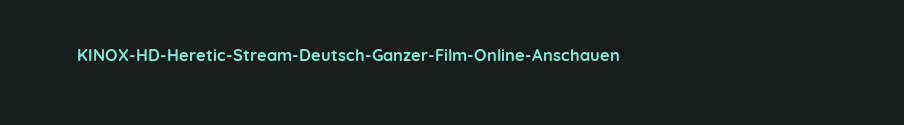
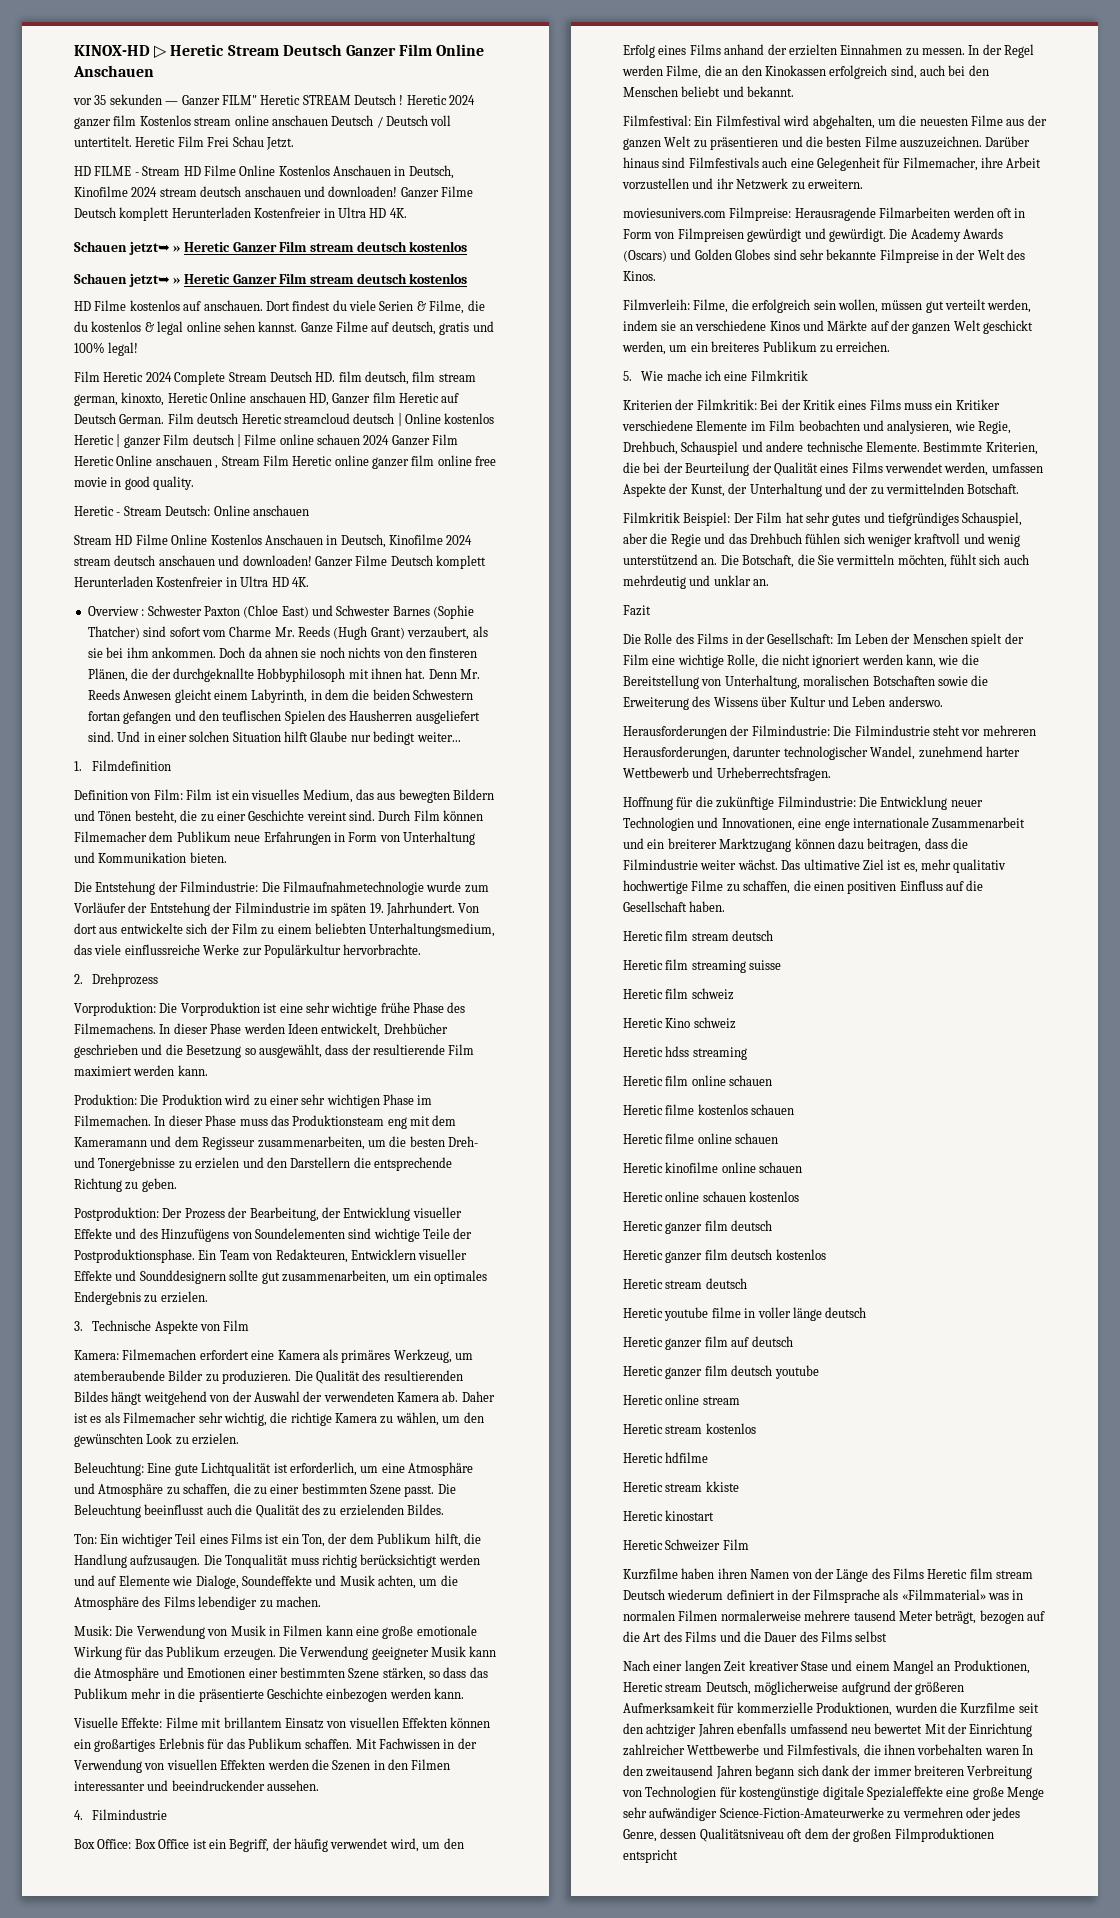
[77,48,620,61] KINOX-HD-Heretic-Stream-Deutsch-Ganzer-Film-Online-Anschauen -> [74,44,485,58] [73,65,154,77] [73,94,476,106] [74,115,452,129] [74,136,294,150] [74,165,454,179] [74,186,473,198] [74,207,407,221] [74,241,468,255] [74,273,468,287] [74,300,485,314] [74,321,494,335] [74,342,139,356] [74,371,476,385] [74,392,460,406] [74,413,495,426] [74,434,459,448] [74,455,497,469] [74,476,195,490] [74,505,309,516] [74,534,473,548] [74,555,486,569] [74,576,309,587] [87,605,475,619] [87,626,488,640] [87,647,478,658] [87,668,481,682] [87,689,474,703] [87,710,480,724] [87,731,461,745] [74,760,172,771] [74,789,495,803] [74,810,484,824] [74,831,475,845] [74,852,227,863] [74,881,489,895] [74,902,480,916] [74,923,496,937] [74,944,422,958] [74,973,159,987] [74,1002,466,1016] [74,1023,448,1037] [74,1044,475,1058] [74,1065,208,1076] [74,1094,433,1108] [74,1115,457,1129] [74,1136,478,1150] [74,1157,452,1171] [74,1178,177,1192] [74,1207,462,1221] [74,1228,473,1242] [74,1249,468,1263] [74,1270,487,1284] [74,1291,208,1305] [74,1320,250,1334] [74,1349,473,1363] [74,1370,463,1384] [74,1391,495,1405] [74,1412,484,1426] [74,1433,240,1447] [74,1462,473,1476] [74,1483,456,1497] [74,1504,444,1518] [74,1533,481,1547] [74,1554,480,1568] [74,1575,458,1589] [74,1596,321,1610] [74,1625,477,1639] [74,1646,497,1660] [74,1667,488,1681] [74,1688,464,1702] [74,1717,491,1729] [74,1738,477,1752] [74,1759,451,1773] [74,1780,320,1791] [74,1809,168,1820] [74,1838,464,1852] [623,44,1035,58] [622,65,989,79] [623,86,795,97] [623,115,1047,129] [623,136,1031,150] [623,157,1042,171] [622,178,863,190] [623,207,1026,221] [623,228,1003,242] [623,249,1026,263] [623,271,656,281] [623,299,1032,313] [623,320,1034,334] [622,341,891,355] [623,370,808,381] [623,399,1000,410] [622,420,1011,434] [623,441,1038,455] [623,462,1043,476] [623,483,1020,497] [623,512,1023,526] [623,533,1021,547] [623,554,1029,568] [623,575,770,589] [623,605,651,616] [623,633,1024,647] [623,654,979,668] [623,675,989,689] [623,696,943,710] [623,725,1036,739] [623,746,1020,760] [623,767,831,781] [623,796,983,810] [623,817,1026,831] [623,838,968,852] [623,859,1007,873] [623,880,984,894] [623,901,726,912] [623,930,774,941] [623,959,782,973] [623,988,734,1000] [623,1017,736,1029] [623,1046,747,1060] [623,1075,773,1086] [623,1104,795,1115] [623,1133,779,1144] [623,1162,803,1173] [623,1191,800,1202] [623,1220,773,1234] [623,1249,826,1263] [623,1278,747,1289] [623,1307,867,1321] [623,1336,793,1350] [623,1365,819,1379] [623,1394,740,1405] [623,1423,756,1434] [623,1452,709,1463] [623,1481,739,1492] [623,1510,715,1521] [623,1539,749,1551] [623,1568,1034,1582] [623,1589,1024,1603] [623,1610,1045,1624] [623,1631,888,1642] [623,1660,1030,1674] [623,1681,965,1695] [623,1702,1039,1716] [623,1723,1033,1737] [623,1744,1033,1758] [623,1765,1033,1779] [622,1786,1044,1800] [623,1807,1021,1821] [623,1828,994,1842] [623,1849,678,1863] KINOX-HD ▷ Heretic Stream Deutsch Ganzer Film Online Anschauen // vor 35 sekunden — Ganzer FILM" Heretic STREAM Deutsch ! Heretic 2024 ganzer film Kostenlos stream online anschauen Deutsch / Deutsch voll untertitelt. Heretic Film Frei Schau Jetzt. // HD FILME - Stream HD Filme Online Kostenlos Anschauen in Deutsch, Kinofilme 2024 stream deutsch anschauen und downloaden! Ganzer Filme Deutsch komplett Herunterladen Kostenfreier in Ultra HD 4K. // Schauen jetzt➥ » Heretic Ganzer Film stream deutsch kostenlos // Schauen jetzt➥ » Heretic Ganzer Film stream deutsch kostenlos // HD Filme kostenlos auf anschauen. Dort findest du viele Serien & Filme, die du kostenlos & legal online sehen kannst. Ganze Filme auf deutsch, gratis und 100% legal! // Film Heretic 2024 Complete Stream Deutsch HD. film deutsch, film stream german, kinoxto, Heretic Online anschauen HD, Ganzer film Heretic auf Deutsch German. Film deutsch Heretic streamcloud deutsch | Online kostenlos Heretic | ganzer Film deutsch | Filme online schauen 2024 Ganzer Film Heretic Online anschauen , Stream Film Heretic online ganzer film online free movie in good quality. // Heretic - Stream Deutsch: Online anschauen // Stream HD Filme Online Kostenlos Anschauen in Deutsch, Kinofilme 2024 stream deutsch anschauen und downloaden! Ganzer Filme Deutsch komplett Herunterladen Kostenfreier in Ultra HD 4K. // Overview : Schwester Paxton (Chloe East) und Schwester Barnes (Sophie Thatcher) sind sofort vom Charme Mr. Reeds (Hugh Grant) verzaubert, als sie bei ihm ankommen. Doch da ahnen sie noch nichts von den finsteren Plänen, die der durchgeknallte Hobbyphilosoph mit ihnen hat. Denn Mr. Reeds Anwesen gleicht einem Labyrinth, in dem die beiden Schwestern fortan gefangen und den teuflischen Spielen des Hausherren ausgeliefert sind. Und in einer solchen Situation hilft Glaube nur bedingt weiter... // 1. Filmdefinition // Definition von Film: Film ist ein visuelles Medium, das aus bewegten Bildern und Tönen besteht, die zu einer Geschichte vereint sind. Durch Film können Filmemacher dem Publikum neue Erfahrungen in Form von Unterhaltung und Kommunikation bieten. // Die Entstehung der Filmindustrie: Die Filmaufnahmetechnologie wurde zum Vorläufer der Entstehung der Filmindustrie im späten 19. Jahrhundert. Von dort aus entwickelte sich der Film zu einem beliebten Unterhaltungsmedium, das viele einflussreiche Werke zur Populärkultur hervorbrachte. // 2. Drehprozess // Vorproduktion: Die Vorproduktion ist eine sehr wichtige frühe Phase des Filmemachens. In dieser Phase werden Ideen entwickelt, Drehbücher geschrieben und die Besetzung so ausgewählt, dass der resultierende Film maximiert werden kann. // Produktion: Die Produktion wird zu einer sehr wichtigen Phase im Filmemachen. In dieser Phase muss das Produktionsteam eng mit dem Kameramann und dem Regisseur zusammenarbeiten, um die besten Dreh- und Tonergebnisse zu erzielen und den Darstellern die entsprechende Richtung zu geben. // Postproduktion: Der Prozess der Bearbeitung, der Entwicklung visueller Effekte und des Hinzufügens von Soundelementen sind wichtige Teile der Postproduktionsphase. Ein Team von Redakteuren, Entwicklern visueller Effekte und Sounddesignern sollte gut zusammenarbeiten, um ein optimales Endergebnis zu erzielen. // 3. Technische Aspekte von Film // Kamera: Filmemachen erfordert eine Kamera als primäres Werkzeug, um atemberaubende Bilder zu produzieren. Die Qualität des resultierenden Bildes hängt weitgehend von der Auswahl der verwendeten Kamera ab. Daher ist es als Filmemacher sehr wichtig, die richtige Kamera zu wählen, um den gewünschten Look zu erzielen. // Beleuchtung: Eine gute Lichtqualität ist erforderlich, um eine Atmosphäre und Atmosphäre zu schaffen, die zu einer bestimmten Szene passt. Die Beleuchtung beeinflusst auch die Qualität des zu erzielenden Bildes. // Ton: Ein wichtiger Teil eines Films ist ein Ton, der dem Publikum hilft, die Handlung aufzusaugen. Die Tonqualität muss richtig berücksichtigt werden und auf Elemente wie Dialoge, Soundeffekte und Musik achten, um die Atmosphäre des Films lebendiger zu machen. // Musik: Die Verwendung von Musik in Filmen kann eine große emotionale Wirkung für das Publikum erzeugen. Die Verwendung geeigneter Musik kann die Atmosphäre und Emotionen einer bestimmten Szene stärken, so dass das Publikum mehr in die präsentierte Geschichte einbezogen werden kann. // Visuelle Effekte: Filme mit brillantem Einsatz von visuellen Effekten können ein großartiges Erlebnis für das Publikum schaffen. Mit Fachwissen in der Verwendung von visuellen Effekten werden die Szenen in den Filmen interessanter und beeindruckender aussehen. // 4. Filmindustrie // Box Office: Box Office ist ein Begriff, der häufig verwendet wird, um den Erfolg eines Films anhand der erzielten Einnahmen zu messen. In der Regel werden Filme, die an den Kinokassen erfolgreich sind, auch bei den Menschen beliebt und bekannt. // Filmfestival: Ein Filmfestival wird abgehalten, um die neuesten Filme aus der ganzen Welt zu präsentieren und die besten Filme auszuzeichnen. Darüber hinaus sind Filmfestivals auch eine Gelegenheit für Filmemacher, ihre Arbeit vorzustellen und ihr Netzwerk zu erweitern. // moviesunivers.com Filmpreise: Herausragende Filmarbeiten werden oft in Form von Filmpreisen gewürdigt und gewürdigt. Die Academy Awards (Oscars) und Golden Globes sind sehr bekannte Filmpreise in der Welt des Kinos. // Filmverleih: Filme, die erfolgreich sein wollen, müssen gut verteilt werden, indem sie an verschiedene Kinos und Märkte auf der ganzen Welt geschickt werden, um ein breiteres Publikum zu erreichen. // 5. Wie mache ich eine Filmkritik // Kriterien der Filmkritik: Bei der Kritik eines Films muss ein Kritiker verschiedene Elemente im Film beobachten und analysieren, wie Regie, Drehbuch, Schauspiel und andere technische Elemente. Bestimmte Kriterien, die bei der Beurteilung der Qualität eines Films verwendet werden, umfassen Aspekte der Kunst, der Unterhaltung und der zu vermittelnden Botschaft. // Filmkritik Beispiel: Der Film hat sehr gutes und tiefgründiges Schauspiel, aber die Regie und das Drehbuch fühlen sich weniger kraftvoll und wenig unterstützend an. Die Botschaft, die Sie vermitteln möchten, fühlt sich auch mehrdeutig und unklar an. // Fazit // Die Rolle des Films in der Gesellschaft: Im Leben der Menschen spielt der Film eine wichtige Rolle, die nicht ignoriert werden kann, wie die Bereitstellung von Unterhaltung, moralischen Botschaften sowie die Erweiterung des Wissens über Kultur und Leben anderswo. // Herausforderungen der Filmindustrie: Die Filmindustrie steht vor mehreren Herausforderungen, darunter technologischer Wandel, zunehmend harter Wettbewerb und Urheberrechtsfragen. // Hoffnung für die zukünftige Filmindustrie: Die Entwicklung neuer Technologien und Innovationen, eine enge internationale Zusammenarbeit und ein breiterer Marktzugang können dazu beitragen, dass die Filmindustrie weiter wächst. Das ultimative Ziel ist es, mehr qualitativ hochwertige Filme zu schaffen, die einen positiven Einfluss auf die Gesellschaft haben. // Heretic film stream deutsch // Heretic film streaming suisse // Heretic film schweiz // Heretic Kino schweiz // Heretic hdss streaming // Heretic film online schauen // Heretic filme kostenlos schauen // Heretic filme online schauen // Heretic kinofilme online schauen // Heretic online schauen kostenlos // Heretic ganzer film deutsch // Heretic ganzer film deutsch kostenlos // Heretic stream deutsch // Heretic youtube filme in voller länge deutsch // Heretic ganzer film auf deutsch // Heretic ganzer film deutsch youtube // Heretic online stream // Heretic stream kostenlos // Heretic hdfilme // Heretic stream kkiste // Heretic kinostart // Heretic Schweizer Film // Kurzfilme haben ihren Namen von der Länge des Films Heretic film stream Deutsch wiederum definiert in der Filmsprache als «Filmmaterial» was in normalen Filmen normalerweise mehrere tausend Meter beträgt, bezogen auf die Art des Films und die Dauer des Films selbst // Nach einer langen Zeit kreativer Stase und einem Mangel an Produktionen, Heretic stream Deutsch, möglicherweise aufgrund der größeren Aufmerksamkeit für kommerzielle Produktionen, wurden die Kurzfilme seit den achtziger Jahren ebenfalls umfassend neu bewertet Mit der Einrichtung zahlreicher Wettbewerbe und Filmfestivals, die ihnen vorbehalten waren In den zweitausend Jahren begann sich dank der immer breiteren Verbreitung von Technologien für kostengünstige digitale Spezialeffekte eine große Menge sehr aufwändiger Science-Fiction-Amateurwerke zu vermehren oder jedes Genre, dessen Qualitätsniveau oft dem der großen Filmproduktionen entspricht

